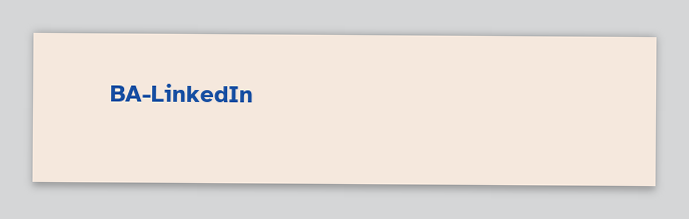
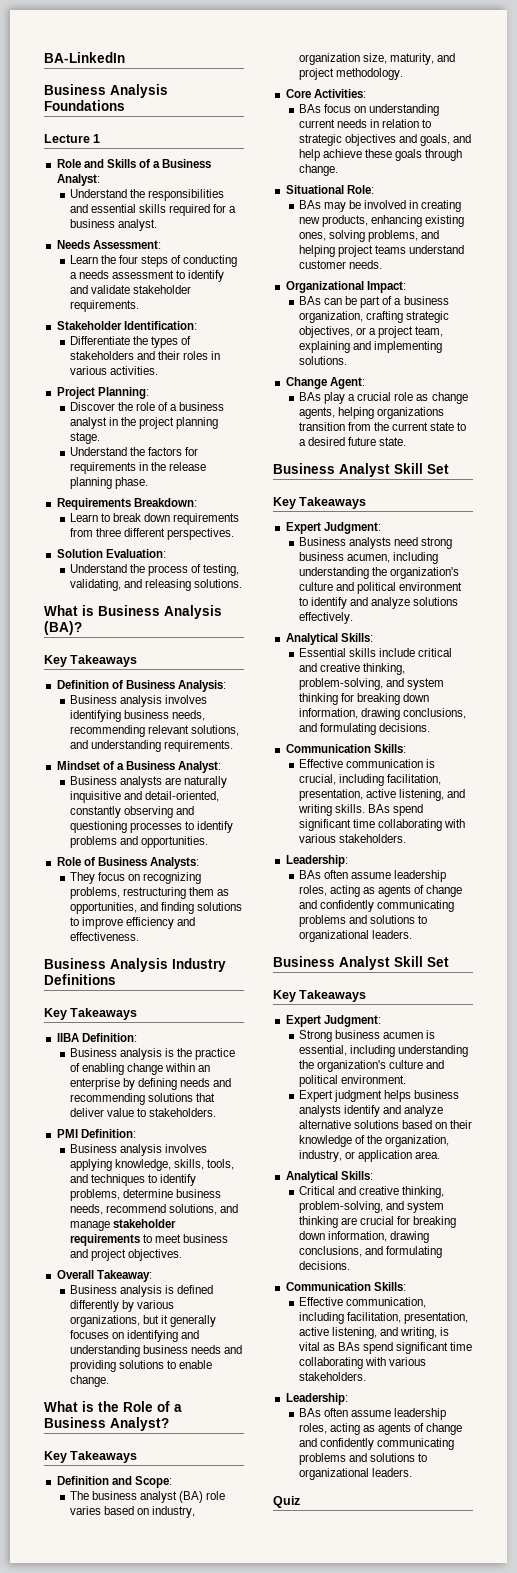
(254, 93) none -> [44,84,168,98] [44,100,125,111] [44,134,101,143] [56,159,212,168] [56,174,100,186] [69,189,225,201] [69,204,237,216] [69,219,158,231] [56,240,161,249] [69,255,238,267] [69,270,225,282] [69,285,192,294] [69,300,139,312] [56,321,197,330] [69,336,192,348] [69,351,221,360] [69,366,159,375] [56,387,149,399] [69,402,225,411] [69,417,219,429] [69,432,100,444] [69,447,199,456] [69,462,207,474] [69,477,149,489] [56,498,197,510] [69,513,240,525] [69,528,235,540] [56,549,166,558] [69,564,240,576] [69,579,243,591] [44,605,222,619] [44,621,82,635] [44,655,138,667] [56,680,226,692] [69,695,208,707] [69,710,206,722] [69,725,240,737] [69,740,234,752] [56,761,222,773] [69,776,228,788] [69,791,220,803] [69,806,195,818] [69,821,234,833] [69,836,209,848] [56,857,199,869] [69,872,202,884] [69,887,230,899] [69,902,243,914] [69,917,196,929] [69,932,139,941] [44,958,226,972] [44,974,116,985] [44,1008,138,1020] [56,1033,137,1042] [69,1048,236,1060] [69,1063,211,1075] [69,1078,232,1090] [69,1093,216,1105] [69,1108,217,1117] [56,1129,136,1138] [69,1144,208,1156] [69,1159,235,1171] [69,1174,197,1186] [69,1189,222,1201] [69,1204,239,1215] [69,1219,177,1231] [69,1234,229,1246] [69,1249,183,1261] [56,1270,152,1282] [69,1285,214,1297] [69,1300,175,1312] [69,1315,217,1327] [69,1330,200,1342] [69,1345,243,1357] [69,1360,213,1372] [69,1375,109,1387] [44,1401,182,1412] [44,1417,169,1431] [44,1451,138,1463] [56,1476,172,1488] [69,1491,226,1503] [69,1506,196,1518] [298,53,456,65] [298,68,404,80] [285,89,366,98] [298,104,440,116] [298,119,432,128] [298,134,472,146] [298,149,463,161] [298,164,338,176] [285,185,374,194] [298,200,462,212] [298,215,465,227] [298,230,440,242] [298,245,465,257] [298,260,383,269] [285,281,406,293] [298,296,449,308] [298,311,450,323] [298,326,444,338] [298,341,443,353] [298,356,347,365] [285,377,365,389] [298,392,468,404] [298,407,445,419] [298,422,467,431] [298,437,407,446] [273,463,449,477] [273,497,367,509] [285,522,381,534] [298,537,453,549] [298,552,439,564] [298,567,460,579] [298,582,463,594] [298,597,459,609] [298,612,353,624] [285,633,373,645] [298,648,453,657] [298,663,406,675] [298,678,445,690] [298,693,430,705] [298,708,467,720] [298,723,431,735] [285,744,406,753] [298,759,436,768] [298,774,442,786] [298,789,466,801] [297,804,424,816] [298,819,466,831] [298,834,407,843] [285,855,348,867] [298,870,447,882] [298,885,463,897] [298,900,455,912] [298,915,428,927] [298,930,413,942] [273,956,449,970] [273,990,367,1002] [285,1015,381,1027] [298,1030,436,1042] [298,1045,469,1057] [298,1060,445,1072] [298,1075,407,1087] [298,1090,460,1102] [298,1105,444,1117] [298,1120,473,1129] [298,1135,450,1147] [298,1150,441,1162] [285,1171,373,1183] [298,1186,445,1198] [298,1201,445,1213] [298,1216,457,1228] [298,1231,430,1243] [298,1246,443,1258] [298,1261,350,1270] [285,1282,406,1291] [298,1297,427,1308] [298,1312,469,1324] [298,1327,450,1339] [298,1342,473,1354] [298,1357,427,1369] [298,1372,366,1381] [285,1393,348,1405] [298,1408,447,1420] [298,1423,463,1435] [298,1438,455,1450] [298,1453,428,1465] [298,1468,413,1480] [273,1496,300,1508] // Business Analysis Foundations // Lecture 1 // Role and Skills of a Business Analyst: // Understand the responsibilities and essential skills required for a business analyst. // Needs Assessment: // Learn the four steps of conducting a needs assessment to identify and validate stakeholder requirements. // Stakeholder Identification: // Differentiate the types of stakeholders and their roles in various activities. // Project Planning: // Discover the role of a business analyst in the project planning stage. // Understand the factors for requirements in the release planning phase. // Requirements Breakdown: // Learn to break down requirements from three different perspectives. // Solution Evaluation: // Understand the process of testing, validating, and releasing solutions. // What is Business Analysis (BA)? // Key Takeaways // Definition of Business Analysis: // Business analysis involves identifying business needs, recommending relevant solutions, and understanding requirements. // Mindset of a Business Analyst: // Business analysts are naturally inquisitive and detail-oriented, constantly observing and questioning processes to identify problems and opportunities. // Role of Business Analysts: // They focus on recognizing problems, restructuring them as opportunities, and finding solutions to improve efficiency and effectiveness. // Business Analysis Industry Definitions // Key Takeaways // IIBA Definition: // Business analysis is the practice of enabling change within an enterprise by defining needs and recommending solutions that deliver value to stakeholders. // PMI Definition: // Business analysis involves applying knowledge, skills, tools, and techniques to identify problems, determine business needs, recommend solutions, and manage stakeholder requirements to meet business and project objectives. // Overall Takeaway: // Business analysis is defined differently by various organizations, but it generally focuses on identifying and understanding business needs and providing solutions to enable change. // What is the Role of a Business Analyst? // Key Takeaways // Definition and Scope: // The business analyst (BA) role varies based on industry, organization size, maturity, and project methodology. // Core Activities: // BAs focus on understanding current needs in relation to strategic objectives and goals, and help achieve these goals through change. // Situational Role: // BAs may be involved in creating new products, enhancing existing ones, solving problems, and helping project teams understand customer needs. // Organizational Impact: // BAs can be part of a business organization, crafting strategic objectives, or a project team, explaining and implementing solutions. // Change Agent: // BAs play a crucial role as change agents, helping organizations transition from the current state to a desired future state. // Business Analyst Skill Set // Key Takeaways // Expert Judgment: // Business analysts need strong business acumen, including understanding the organization's culture and political environment to identify and analyze solutions effectively. // Analytical Skills: // Essential skills include critical and creative thinking, problem-solving, and system thinking for breaking down information, drawing conclusions, and formulating decisions. // Communication Skills: // Effective communication is crucial, including facilitation, presentation, active listening, and writing skills. BAs spend significant time collaborating with various stakeholders. // Leadership: // BAs often assume leadership roles, acting as agents of change and confidently communicating problems and solutions to organizational leaders. // Business Analyst Skill Set // Key Takeaways // Expert Judgment: // Strong business acumen is essential, including understanding the organization's culture and political environment. // Expert judgment helps business analysts identify and analyze alternative solutions based on their knowledge of the organization, industry, or application area. // Analytical Skills: // Critical and creative thinking, problem-solving, and system thinking are crucial for breaking down information, drawing conclusions, and formulating decisions. // Communication Skills: // Effective communication, including facilitation, presentation, active listening, and writing, is vital as BAs spend significant time collaborating with various stakeholders. // Leadership: // BAs often assume leadership roles, acting as agents of change and confidently communicating problems and solutions to organizational leaders. // Quiz

